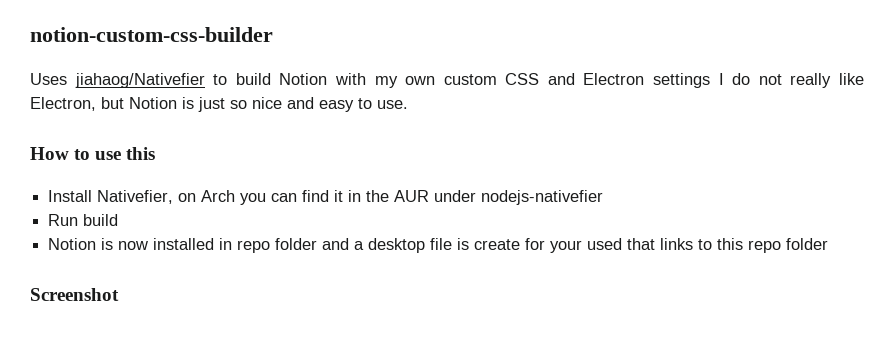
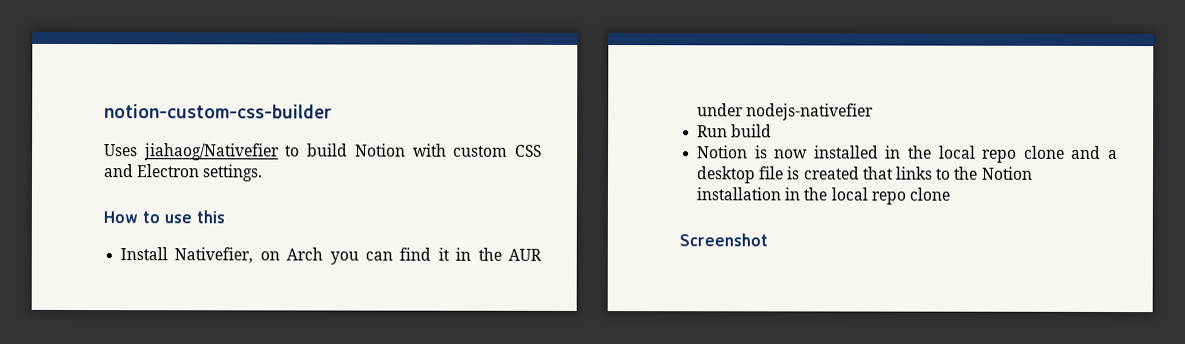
[374,76,436,88] my own -> (447, 150) none
[653,73,865,88] [30,97,408,112] settings I do not really like Electron, but Notion is just so nice and easy to use. -> [202,164,264,182] settings.
[237,238,318,253] repo folder -> [908,145,1065,163] the local repo clone
[474,238,829,253] create for your used that links to this repo folder -> [802,166,1033,180] [696,187,950,205] created that links to the Notion installation in the local repo clone

